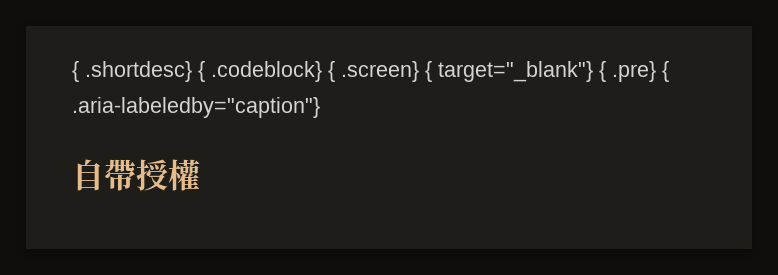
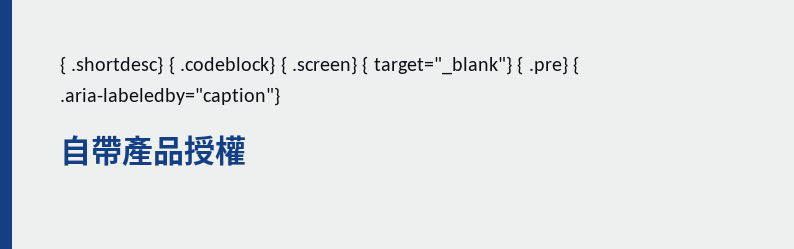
(136, 175) none -> [122,135,184,166] 產品

